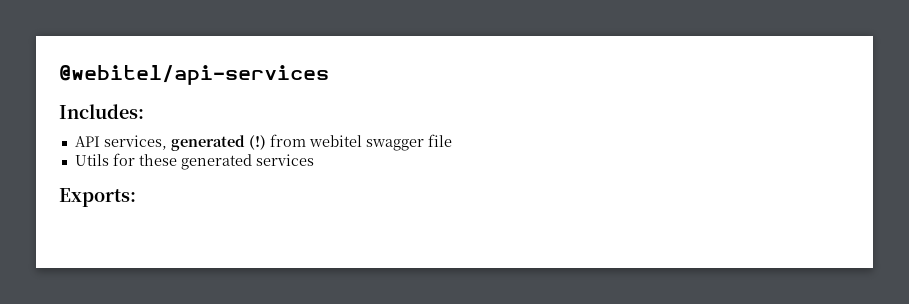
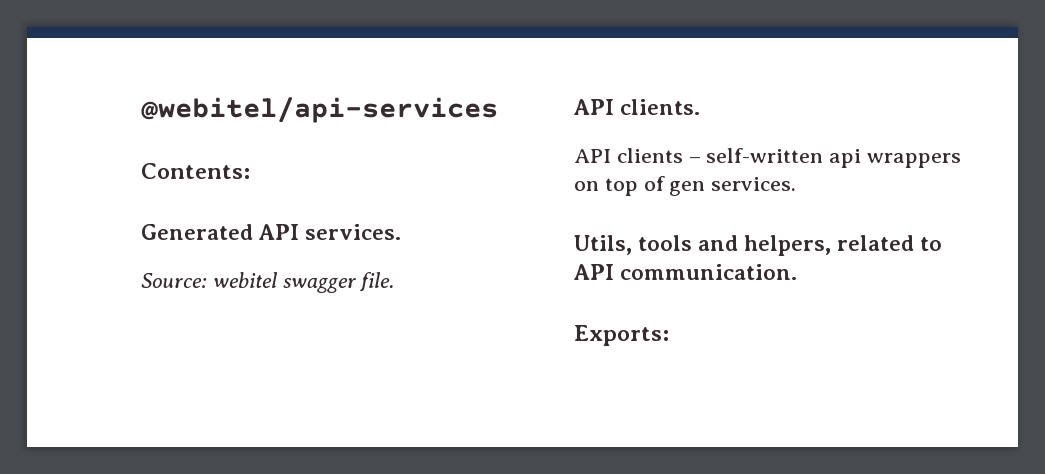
[59,104,144,119] [74,134,452,151] [74,153,314,170] Includes: // API services, generated (!) from webitel swagger file // Utils for these generated services -> [141,163,250,179] [141,224,402,240] [141,272,395,293] [573,99,701,115] [574,148,962,168] [574,176,797,196] [574,235,943,256] [573,264,798,280] Contents: // Generated API services. // Source: webitel swagger file. // API clients. // API clients – self-written api wrappers on top of gen services. // Utils, tools and helpers, related to API communication.

